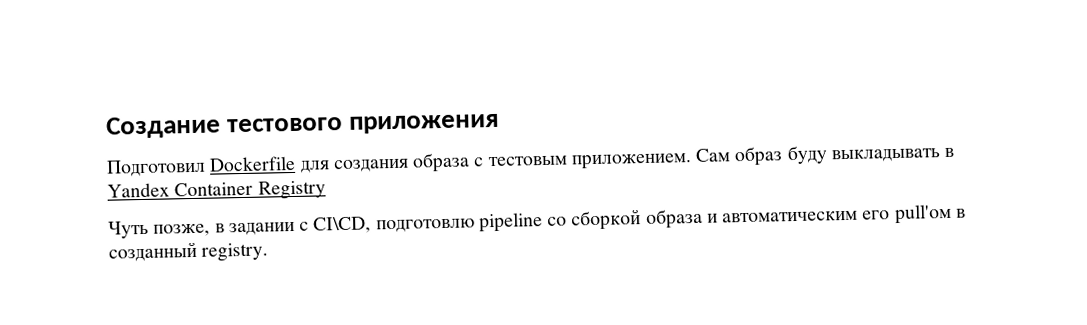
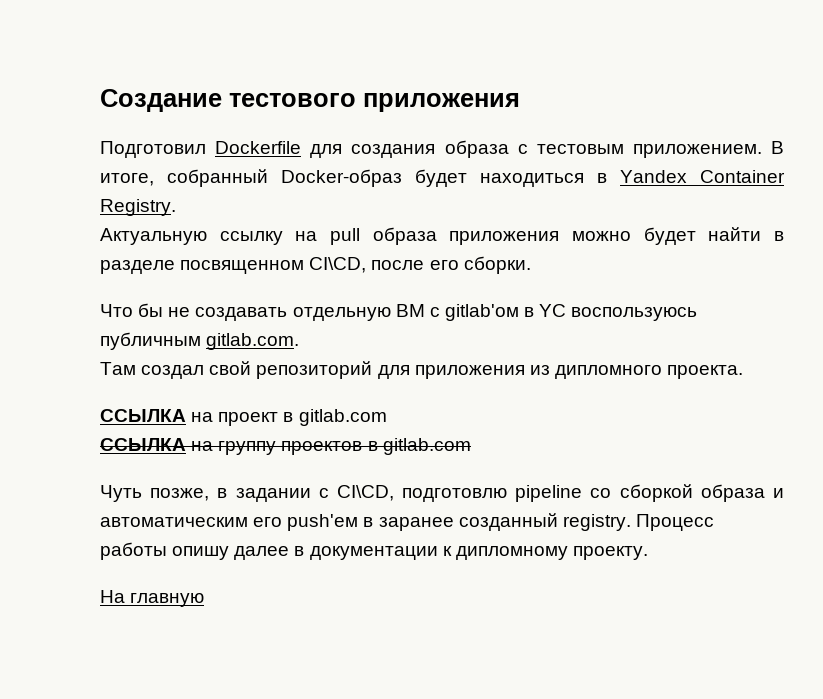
[695,145,955,167] [107,180,326,200] Сам образ буду выкладывать в Yandex Container Registry -> [771,141,784,154] [100,169,785,187] [100,199,176,216] [100,227,784,245] [100,256,531,274] [100,303,698,321] [100,332,300,350] [100,361,744,379] [100,409,387,426] [100,438,471,455] В итоге, собранный Docker-образ будет находиться в Yandex Container Registry. // Актуальную ссылку на pull образа приложения можно будет найти в разделе посвященном CI\CD, после его сборки. // Что бы не создавать отдельную ВМ с gitlab'ом в YC воспользуюсь публичным gitlab.com. // Там создал свой репозиторий для приложения из дипломного проекта. // ССЫЛКА на проект в gitlab.com // ССЫЛКА на группу проектов в gitlab.com
[893,203,966,225] [108,241,269,262] pull'ом в созданный registry. -> [287,513,714,531] [100,542,648,560] [100,590,205,607] push'ем в заранее созданный registry. Процесс работы опишу далее в документации к дипломному проекту. // На главную

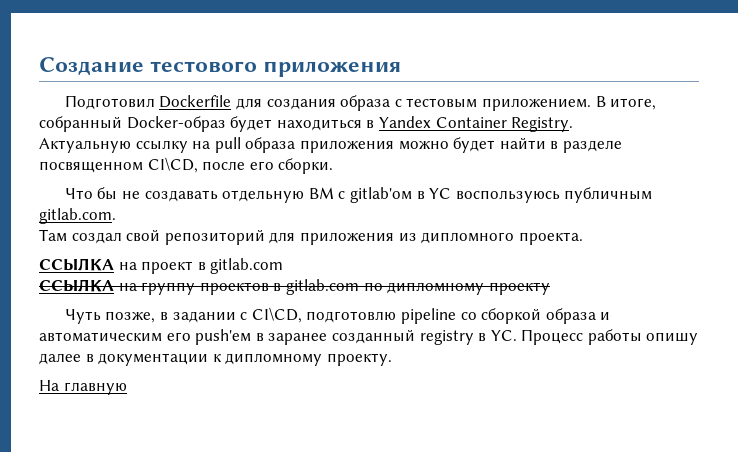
(471, 446) none -> [363,282,550,295] по дипломному проекту
[562,514,631,531] registry. -> [419,330,517,345] registry в YC.

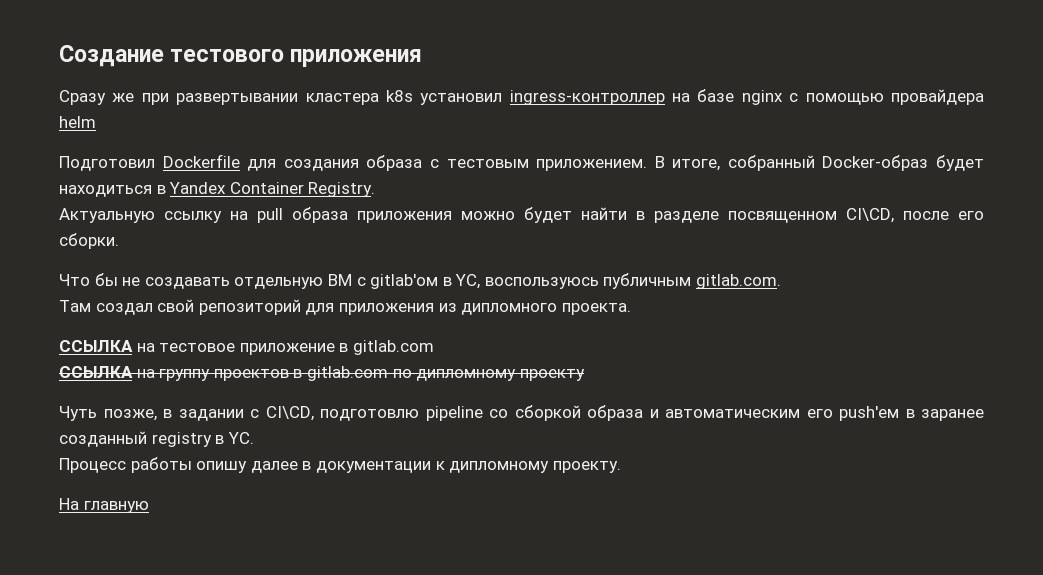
(402, 69) none -> [59,89,984,105] [59,116,96,128] // Сразу же при развертывании кластера k8s установил ingress-контроллер на базе nginx с помощью провайдера helm
[429,188,452,199] YC -> [455,274,481,289] YC,
[141,261,194,274] проект -> [159,343,335,355] тестовое приложение
(517, 335) none -> (254, 438) //

